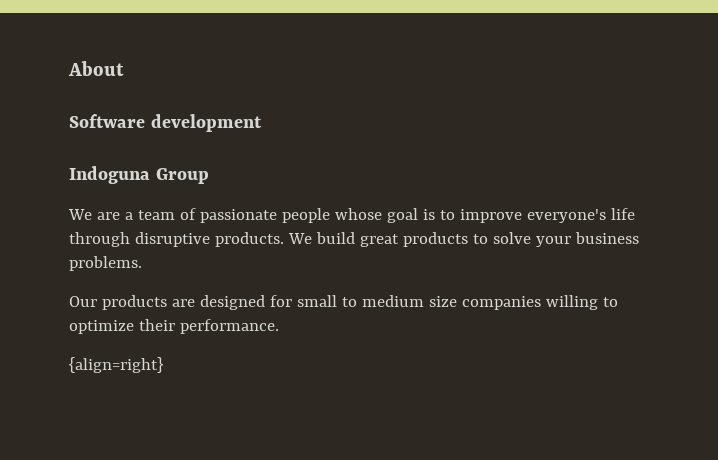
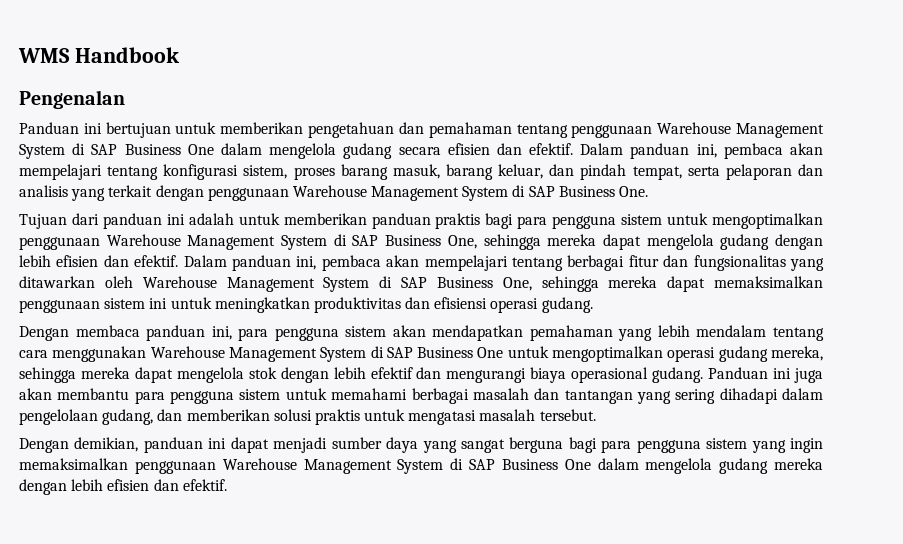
[68,61,124,76] [69,114,262,132] [69,166,209,184] [68,208,635,223] [69,232,639,247] [69,256,142,271] [69,295,618,310] [69,319,279,334] [69,357,163,373] About // Software development // Indoguna Group // We are a team of passionate people whose goal is to improve everyone's life through disruptive products. We build great products to solve your business problems. // Our products are designed for small to medium size companies willing to optimize their performance. // {align=right} -> [18,47,180,63] [19,90,125,109] [19,122,824,138] [19,143,823,159] [19,164,823,180] [19,185,649,201] [19,213,824,229] [19,234,824,250] [19,255,824,271] [19,276,823,292] [19,297,593,313] [19,325,825,341] [19,346,823,362] [19,367,823,383] [19,388,824,404] [19,409,596,425] [19,437,823,453] [19,458,824,474] [19,479,227,495] WMS Handbook // Pengenalan // Panduan ini bertujuan untuk memberikan pengetahuan dan pemahaman tentang penggunaan Warehouse Management System di SAP Business One dalam mengelola gudang secara efisien dan efektif. Dalam panduan ini, pembaca akan mempelajari tentang konfigurasi sistem, proses barang masuk, barang keluar, dan pindah tempat, serta pelaporan dan analisis yang terkait dengan penggunaan Warehouse Management System di SAP Business One. // Tujuan dari panduan ini adalah untuk memberikan panduan praktis bagi para pengguna sistem untuk mengoptimalkan penggunaan Warehouse Management System di SAP Business One, sehingga mereka dapat mengelola gudang dengan lebih efisien dan efektif. Dalam panduan ini, pembaca akan mempelajari tentang berbagai fitur dan fungsionalitas yang ditawarkan oleh Warehouse Management System di SAP Business One, sehingga mereka dapat memaksimalkan penggunaan sistem ini untuk meningkatkan produktivitas dan efisiensi operasi gudang. // Dengan membaca panduan ini, para pengguna sistem akan mendapatkan pemahaman yang lebih mendalam tentang cara menggunakan Warehouse Management System di SAP Business One untuk mengoptimalkan operasi gudang mereka, sehingga mereka dapat mengelola stok dengan lebih efektif dan mengurangi biaya operasional gudang. Panduan ini juga akan membantu para pengguna sistem untuk memahami berbagai masalah dan tantangan yang sering dihadapi dalam pengelolaan gudang, dan memberikan solusi praktis untuk mengatasi masalah tersebut. // Dengan demikian, panduan ini dapat menjadi sumber daya yang sangat berguna bagi para pengguna sistem yang ingin memaksimalkan penggunaan Warehouse Management System di SAP Business One dalam mengelola gudang mereka dengan lebih efisien dan efektif.

